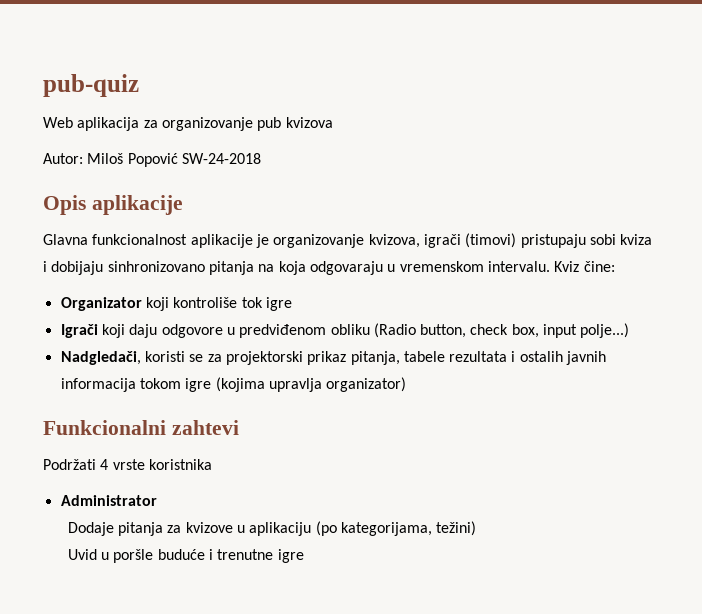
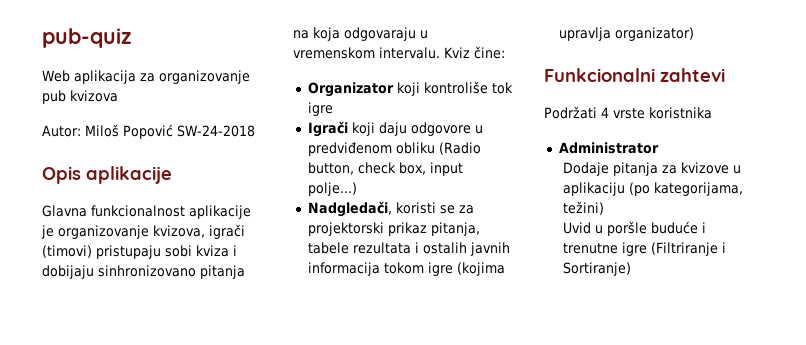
(304, 556) none -> [651,242,727,256] [563,262,632,276] (Filtriranje i Sortiranje)

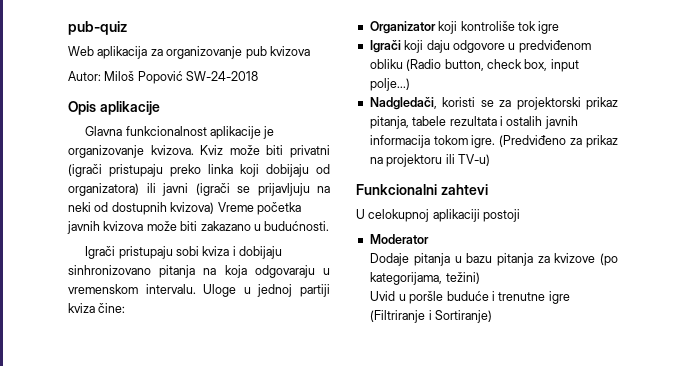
[153,224,245,239] [42,245,92,258] kvizova, igrači (timovi) -> [150,145,330,158] [68,164,330,177] [68,183,330,196] [68,202,301,215] [67,221,330,234] [85,246,116,259] kvizova. Kviz može biti privatni (igrači pristupaju preko linka koji dobijaju od organizatora) ili javni (igrači se prijavljuju na neki od dostupnih kvizova) Vreme početka javnih kvizova može biti zakazano u budućnosti. // Igrači
[444,47,470,58] Kviz -> [203,284,330,297] [68,303,95,313] Uloge u jednoj partiji kviza
[427,262,505,276] [558,27,694,41] [544,68,725,82] [544,106,712,119] [558,142,659,154] [563,162,742,176] [563,182,626,196] igre (kojima upravlja organizator) // Funkcionalni zahtevi // Podržati 4 vrste koristnika // Administrator // Dodaje pitanja za kvizove u aplikaciju -> [471,135,618,148] [369,154,490,167] [356,184,488,195] [356,209,521,222] [369,234,429,244] [370,253,596,266] igre. (Predviđeno za prikaz na projektoru ili TV-u) // Funkcionalni zahtevi // U celokupnoj aplikaciji postoji // Moderator // Dodaje pitanja u bazu pitanja za kvizove

